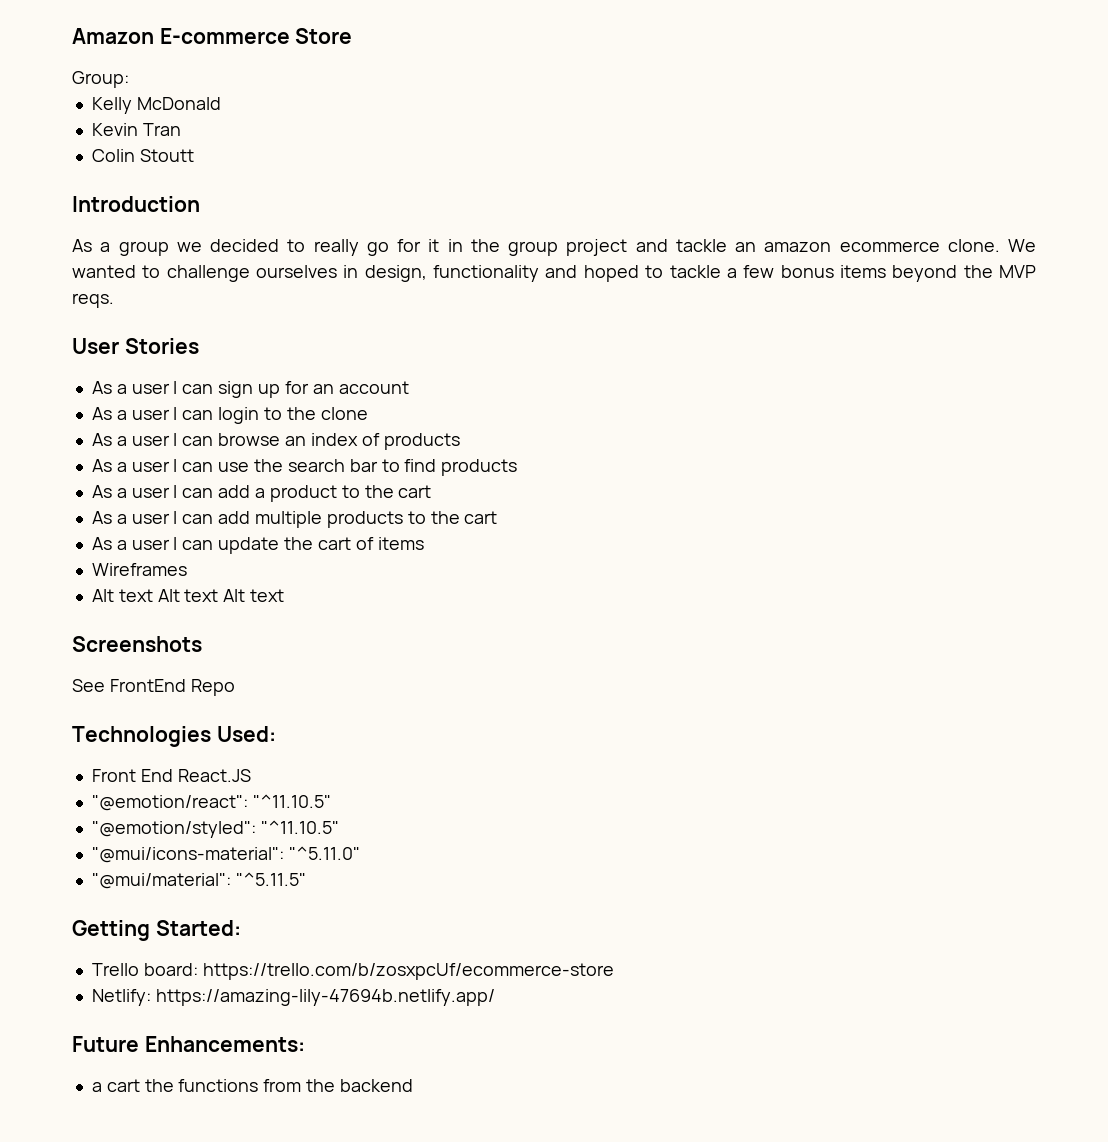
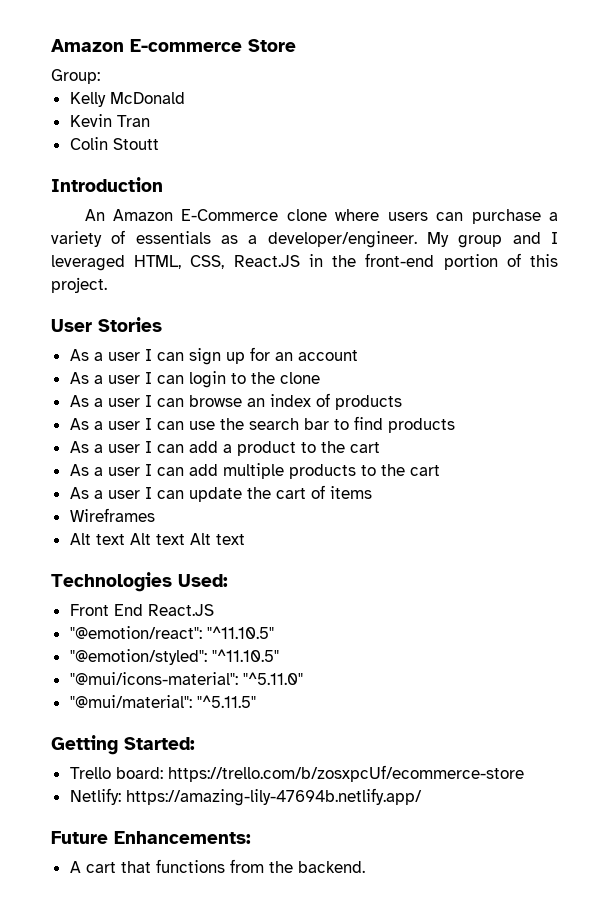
[72,239,1036,256] [72,265,1037,282] [72,293,114,308] As a group we decided to really go for it in the group project and tackle an amazon ecommerce clone. We wanted to challenge ourselves in design, functionality and hoped to tackle a few bonus items beyond the MVP reqs. -> [84,209,559,224] [51,230,558,248] [51,253,558,271] [51,277,107,293] An Amazon E-Commerce clone where users can purchase a variety of essentials as a developer/engineer. My group and I leveraged HTML, CSS, React.JS in the front-end portion of this project.
[72,636,202,652] [72,679,235,696] // Screenshots // See FrontEnd Repo -> (245, 539) none
[91,1079,174,1092] a cart the -> [69,861,151,873] A cart that
[339,1079,413,1092] backend -> [297,861,365,873] backend.

